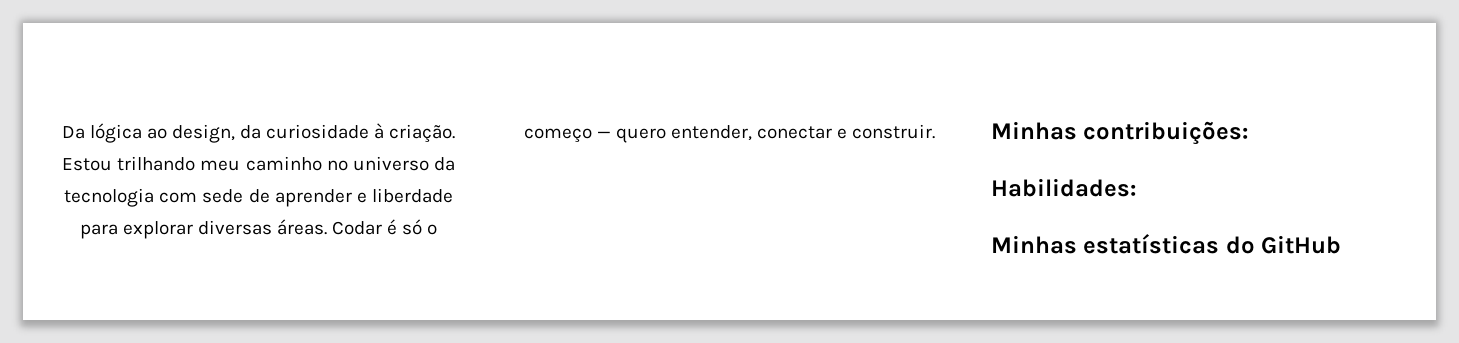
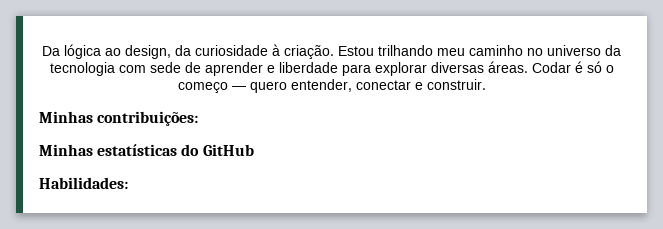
[991,178,1136,197] // Habilidades: -> (199, 118) none
(1342, 244) none -> [39,177,128,189] // Habilidades:

